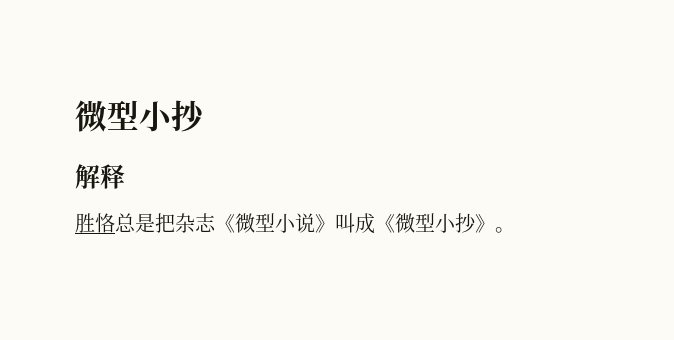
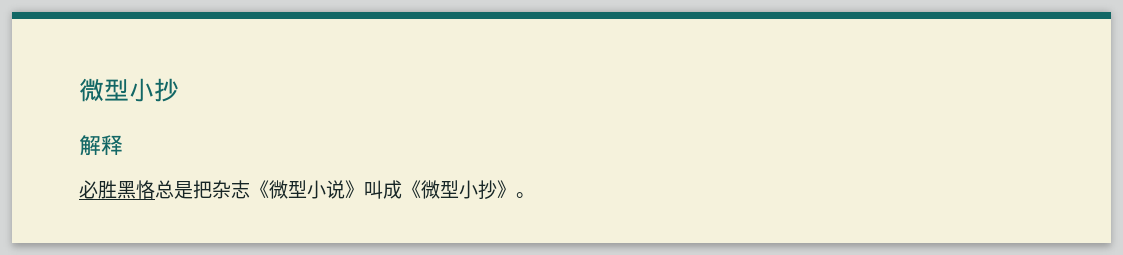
[75,213,95,233] 胜 -> [79,180,136,199] 必胜黑

